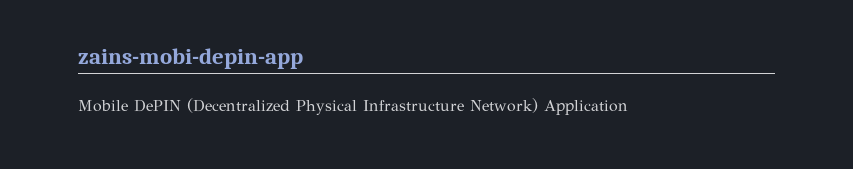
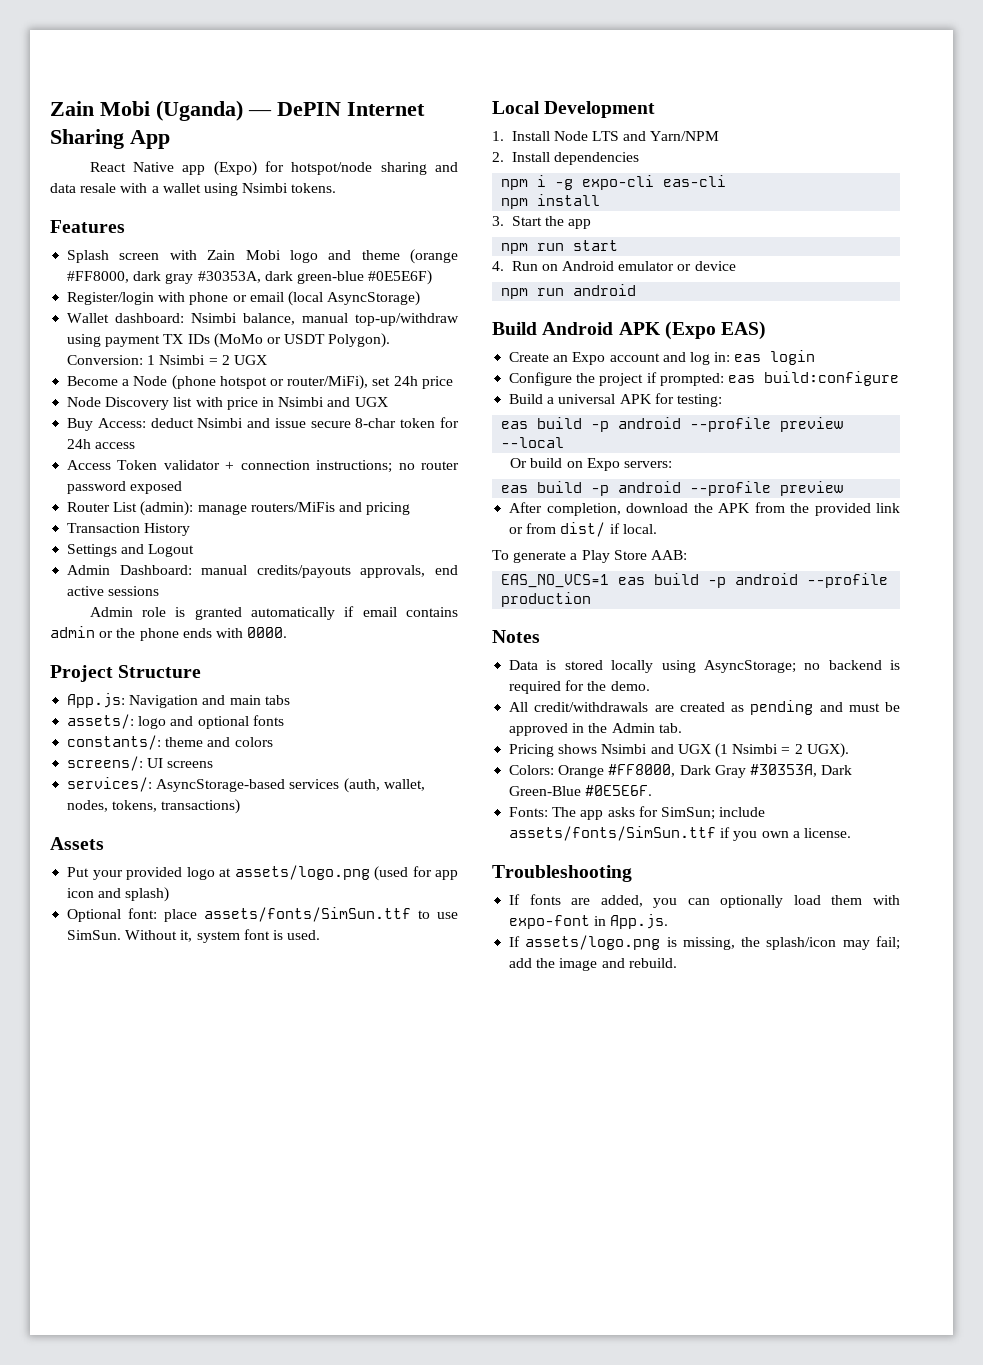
[78,48,303,69] [78,98,628,115] zains-mobi-depin-app // Mobile DePIN (Decentralized Physical Infrastructure Network) Application -> [50,100,425,121] [50,129,170,149] [89,161,458,176] [50,183,337,196] [50,220,125,233] [67,249,458,264] [67,270,433,285] [67,291,421,306] [67,313,459,326] [67,333,391,348] [67,355,267,365] [67,375,453,390] [67,397,388,410] [67,417,459,431] [67,439,136,449] [67,460,459,473] [67,481,183,494] [67,501,411,516] [67,523,191,536] [67,544,195,557] [67,565,458,578] [67,586,160,596] [89,606,458,620] [50,626,288,641] [50,665,202,682] [67,693,290,708] [67,714,284,729] [67,735,273,750] [67,756,214,771] [67,777,425,793] [67,799,241,814] [50,837,104,850] [67,865,458,881] [67,887,170,902] [67,907,458,922] [67,929,321,943] [492,101,656,118] [492,131,720,141] [492,152,639,165] [501,175,727,190] [501,194,601,209] [492,216,592,229] [501,240,619,254] [492,261,736,271] [501,284,637,299] [492,321,767,340] [509,350,816,365] [509,371,899,386] [509,393,722,407] [501,417,844,432] [501,437,565,448] [510,458,672,471] [501,481,844,496] [509,502,900,516] [509,522,657,537] [492,550,687,563] [501,573,889,588] [501,592,592,607] [492,630,540,643] [509,660,900,673] [509,680,650,694] [509,700,900,715] [509,723,682,736] [509,743,849,758] [509,764,853,778] [509,785,653,796] [509,806,766,820] [509,826,851,841] [492,865,632,882] [509,894,900,908] [509,914,669,929] [509,935,900,950] [509,958,677,971] Zain Mobi (Uganda) — DePIN Internet Sharing App // React Native app (Expo) for hotspot/node sharing and data resale with a wallet using Nsimbi tokens. // Features // Splash screen with Zain Mobi logo and theme (orange #FF8000, dark gray #30353A, dark green-blue #0E5E6F) // Register/login with phone or email (local AsyncStorage) // Wallet dashboard: Nsimbi balance, manual top-up/withdraw using payment TX IDs (MoMo or USDT Polygon). Conversion: 1 Nsimbi = 2 UGX // Become a Node (phone hotspot or router/MiFi), set 24h price // Node Discovery list with price in Nsimbi and UGX // Buy Access: deduct Nsimbi and issue secure 8-char token for 24h access // Access Token validator + connection instructions; no router password exposed // Router List (admin): manage routers/MiFis and pricing // Transaction History // Settings and Logout // Admin Dashboard: manual credits/payouts approvals, end active sessions // Admin role is granted automatically if email contains admin or the phone ends with 0000. // Project Structure // App.js: Navigation and main tabs // assets/: logo and optional fonts // constants/: theme and colors // screens/: UI screens // services/: AsyncStorage-based services (auth, wallet, nodes, tokens, transactions) // Assets // Put your provided logo at assets/logo.png (used for app icon and splash) // Optional font: place assets/fonts/SimSun.ttf to use SimSun. Without it, system font is used. // Local Development // 1. Install Node LTS and Yarn/NPM // 2. Install dependencies // npm i -g expo-cli eas-cli // npm install // 3. Start the app // npm run start // 4. Run on Android emulator or device // npm run android // Build Android APK (Expo EAS) // Create an Expo account and log in: eas login // Configure the project if prompted: eas build:configure // Build a universal APK for testing: // eas build -p android --profile preview --local // Or build on Expo servers: // eas build -p android --profile preview // After completion, download the APK from the provided link or from dist/ if local. // To generate a Play Store AAB: // EAS_NO_VCS=1 eas build -p android --profile production // Notes // Data is stored locally using AsyncStorage; no backend is required for the demo. // All credit/withdrawals are created as pending and must be approved in the Admin tab. // Pricing shows Nsimbi and UGX (1 Nsimbi = 2 UGX). // Colors: Orange #FF8000, Dark Gray #30353A, Dark Green-Blue #0E5E6F. // Fonts: The app asks for SimSun; include assets/fonts/SimSun.ttf if you own a license. // Troubleshooting // If fonts are added, you can optionally load them with expo-font in App.js. // If assets/logo.png is missing, the splash/icon may fail; add the image and rebuild.

